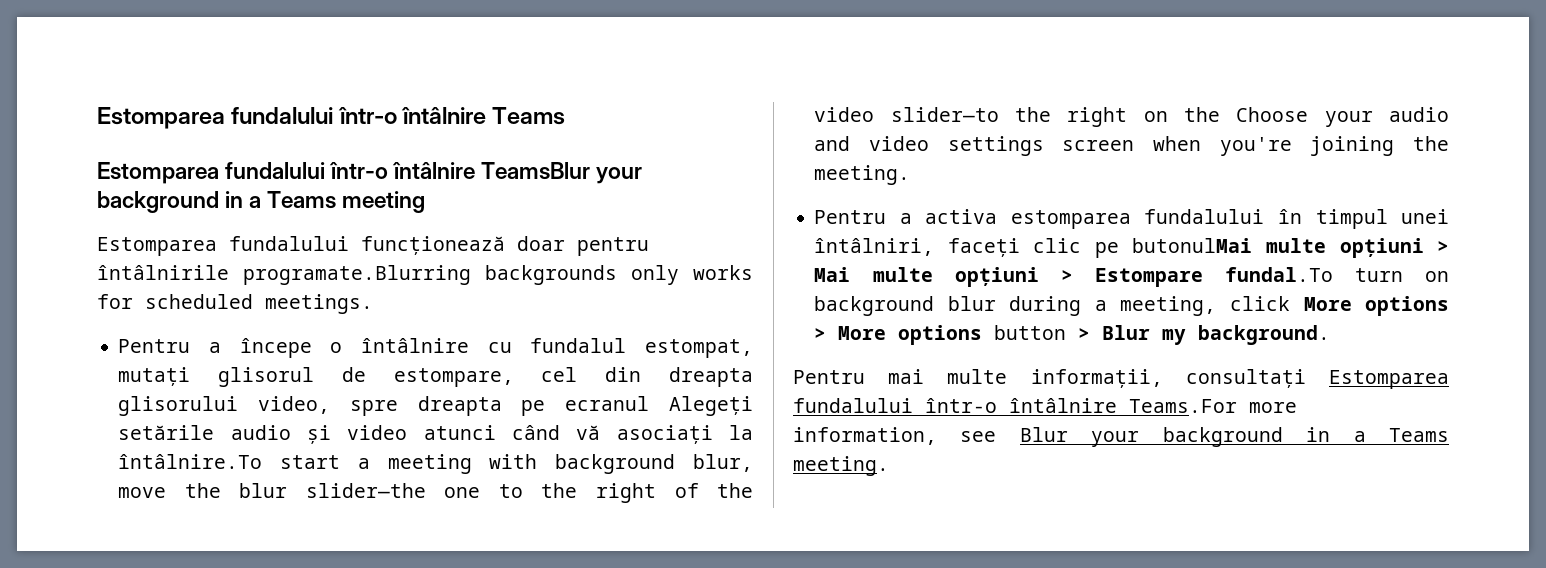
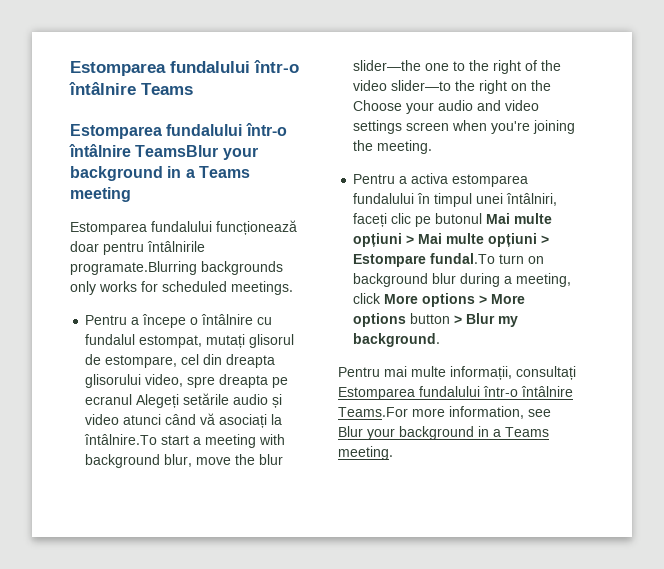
[1132,238,1253,253] butonulMai -> [435,213,511,224] butonul Mai

